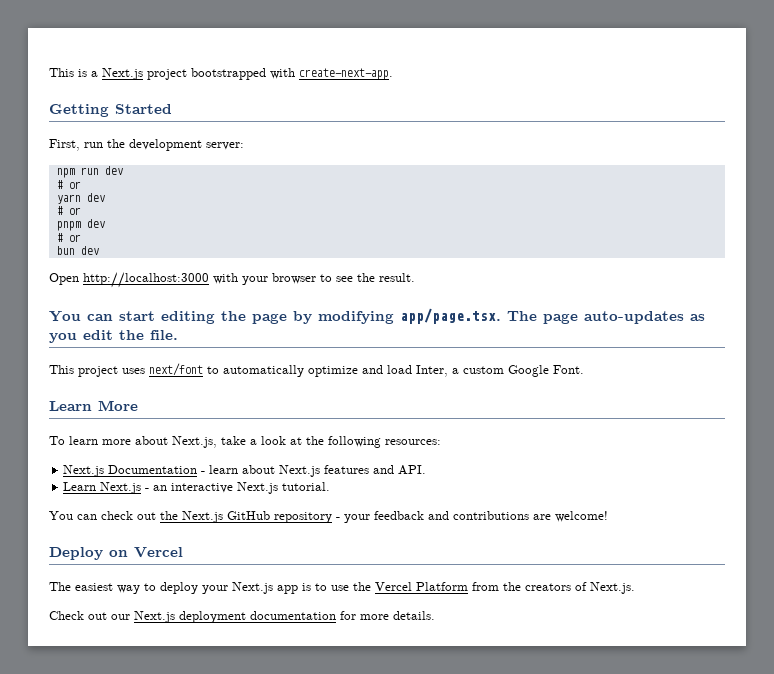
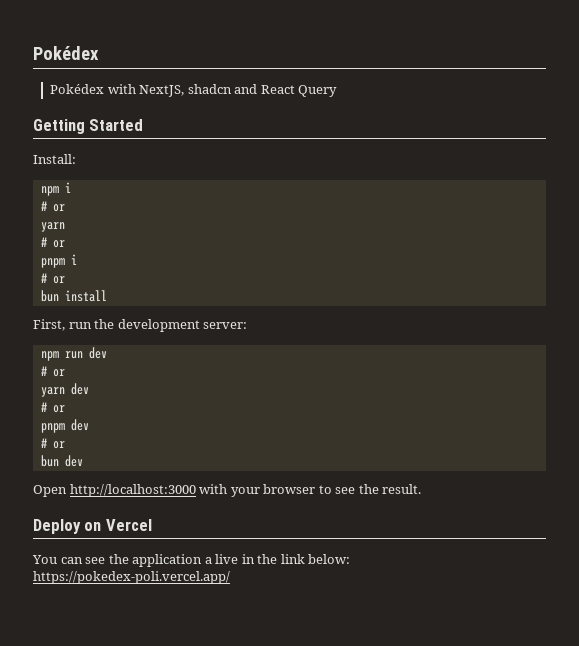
[49,68,393,80] [49,104,172,117] This is a Next.js project bootstrapped with create-next-app. // Getting Started -> [33,46,99,60] [50,84,338,97] [33,119,144,134] [33,154,76,164] [40,182,71,196] [40,201,65,212] [40,222,65,232] [40,237,65,248] [40,254,77,268] [40,273,65,284] [40,290,107,302] Pokédex // Pokédex with NextJS, shadcn and React Query // Getting Started // Install: // npm i // # or // yarn // # or // pnpm i // # or // bun install
[49,308,705,324] [49,330,178,343] [49,363,584,377] [49,400,138,411] [49,436,441,448] [63,465,427,477] [63,482,331,494] [49,511,608,523] [49,547,183,560] [49,582,635,594] [49,611,435,623] You can start editing the page by modifying app/page.tsx. The page auto-updates as you edit the file. // This project uses next/font to automatically optimize and load Inter, a custom Google Font. // Learn More // To learn more about Next.js, take a look at the following resources: // Next.js Documentation - learn about Next.js features and API. // Learn Next.js - an interactive Next.js tutorial. // You can check out the Next.js GitHub repository - your feedback and contributions are welcome! // Deploy on Vercel // The easiest way to deploy your Next.js app is to use the Vercel Platform from the creators of Next.js. // Check out our Next.js deployment documentation for more details. -> [33,519,152,534] [32,554,351,567] [33,571,230,584] Deploy on Vercel // You can see the application a live in the link below: https://pokedex-poli.vercel.app/

